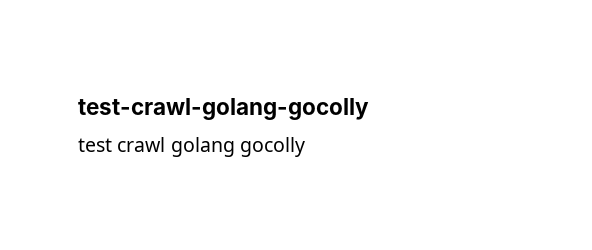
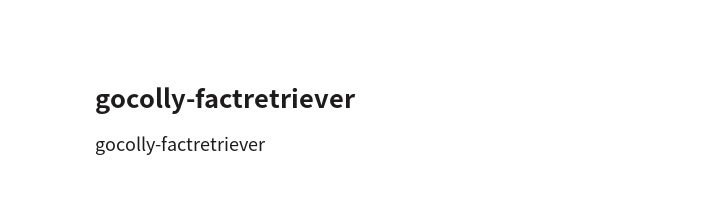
[78,98,369,120] [78,137,305,157] test-crawl-golang-gocolly // test crawl golang gocolly -> [95,87,356,114] [95,136,266,155] gocolly-factretriever // gocolly-factretriever

